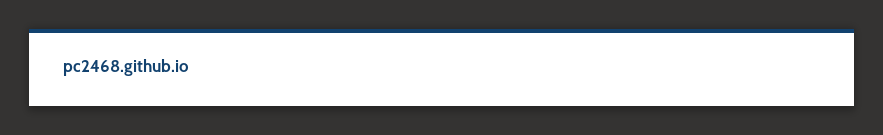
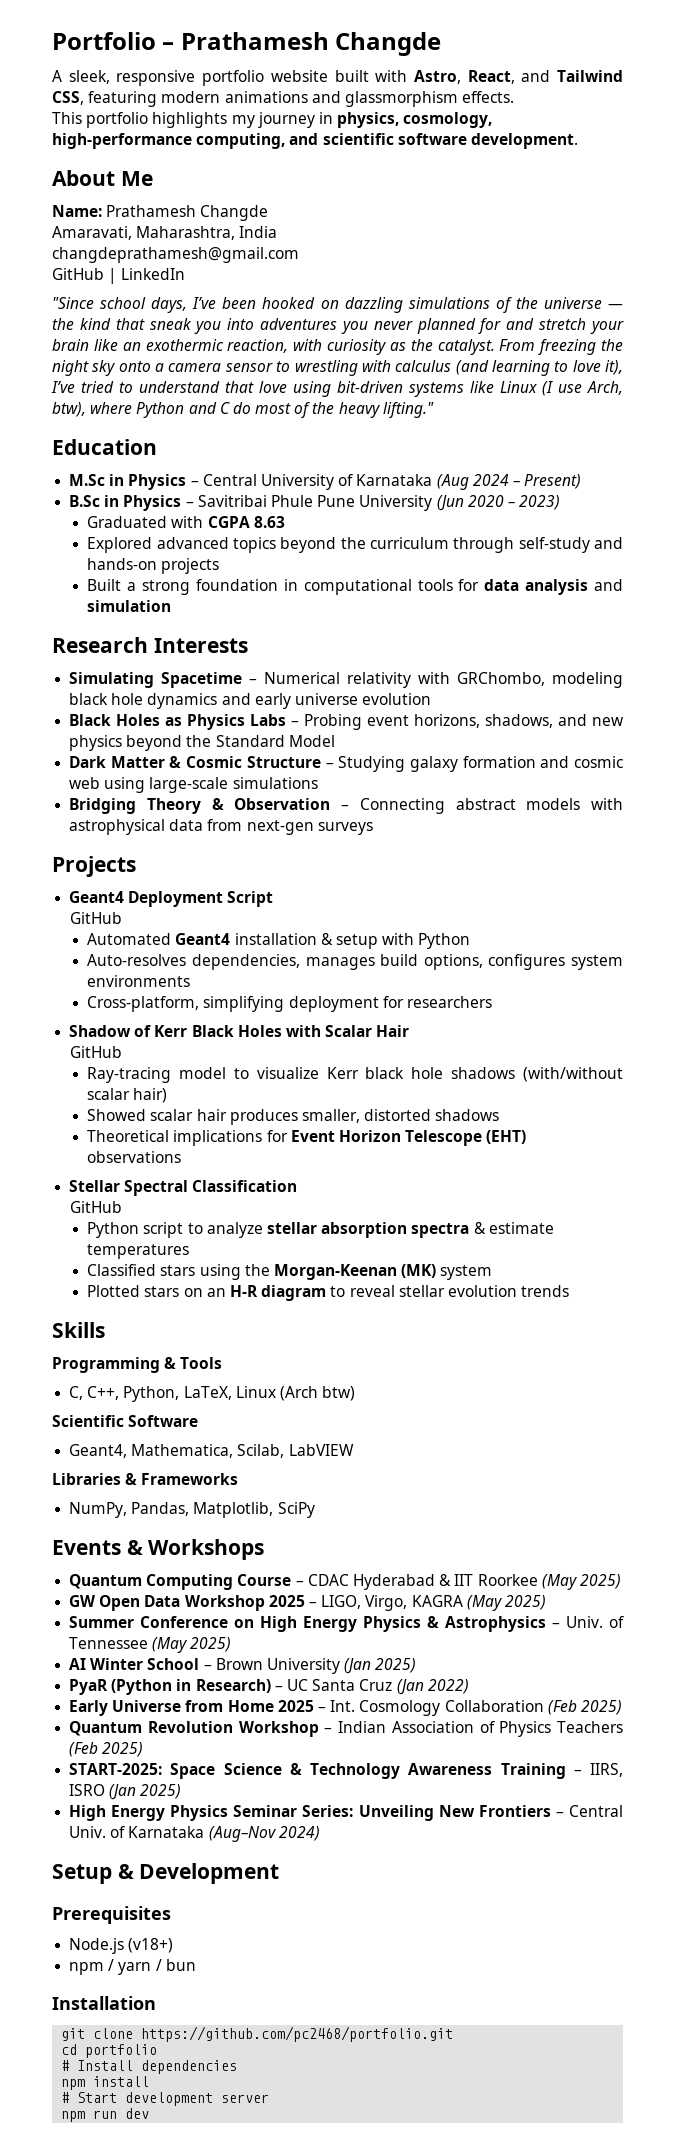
[63,59,189,76] pc2468.github.io -> [52,32,442,56] [52,70,623,86] [52,91,515,107] [52,112,493,128] [52,133,578,149] [52,170,153,186] [52,205,269,221] [52,226,278,240] [52,247,299,263] [52,268,186,284] [52,297,623,313] [52,318,625,334] [52,339,623,355] [52,360,623,376] [51,381,623,397] [52,402,434,418] [52,439,157,455] [69,474,582,490] [69,495,561,511] [87,516,285,528] [87,537,623,553] [87,558,220,574] [87,579,624,595] [87,600,172,612] [52,637,248,653] [69,672,623,688] [69,693,432,709] [69,714,624,730] [69,735,335,751] [69,756,623,772] [69,777,318,793] [69,798,623,814] [69,819,373,835] [52,856,136,877] [69,891,274,907] [70,912,123,924] [87,933,471,949] [87,954,624,970] [87,975,191,987] [87,996,493,1012] [69,1025,410,1037] [70,1046,123,1058] [87,1067,623,1083] [87,1088,168,1103] [87,1109,500,1125] [87,1130,527,1146] [87,1151,182,1163] [69,1180,298,1196] [70,1201,123,1213] [87,1222,554,1238] [87,1244,190,1259] [87,1264,493,1280] [87,1285,570,1301] [52,1322,105,1338] [52,1357,223,1373] [69,1386,356,1402] [52,1415,199,1427] [69,1444,354,1458] [52,1473,239,1485] [69,1502,315,1518] [52,1539,265,1560] [69,1574,621,1590] [69,1595,546,1611] [69,1616,624,1632] [69,1637,232,1653] [69,1658,417,1674] [69,1679,469,1695] [69,1700,622,1716] [69,1721,623,1737] [69,1742,144,1757] [69,1763,623,1779] [69,1784,182,1800] [69,1805,623,1821] [69,1826,320,1842] [52,1863,280,1884] [52,1906,171,1924] [69,1938,174,1954] [69,1959,196,1975] [52,1996,156,2010] [61,2026,454,2042] [61,2044,158,2058] [61,2060,238,2074] [61,2076,150,2090] [61,2092,270,2106] [61,2108,150,2122] Portfolio – Prathamesh Changde // A sleek, responsive portfolio website built with Astro, React, and Tailwind CSS, featuring modern animations and glassmorphism effects. // This portfolio highlights my journey in physics, cosmology, high-performance computing, and scientific software development. // About Me // Name: Prathamesh Changde // Amaravati, Maharashtra, India // changdeprathamesh@gmail.com // GitHub | LinkedIn // "Since school days, I’ve been hooked on dazzling simulations of the universe — the kind that sneak you into adventures you never planned for and stretch your brain like an exothermic reaction, with curiosity as the catalyst. From freezing the night sky onto a camera sensor to wrestling with calculus (and learning to love it), I’ve tried to understand that love using bit-driven systems like Linux (I use Arch, btw), where Python and C do most of the heavy lifting." // Education // M.Sc in Physics – Central University of Karnataka (Aug 2024 – Present) // B.Sc in Physics – Savitribai Phule Pune University (Jun 2020 – 2023) // Graduated with CGPA 8.63 // Explored advanced topics beyond the curriculum through self-study and hands-on projects // Built a strong foundation in computational tools for data analysis and simulation // Research Interests // Simulating Spacetime – Numerical relativity with GRChombo, modeling black hole dynamics and early universe evolution // Black Holes as Physics Labs – Probing event horizons, shadows, and new physics beyond the Standard Model // Dark Matter & Cosmic Structure – Studying galaxy formation and cosmic web using large-scale simulations // Bridging Theory & Observation – Connecting abstract models with astrophysical data from next-gen surveys // Projects // Geant4 Deployment Script // GitHub // Automated Geant4 installation & setup with Python // Auto-resolves dependencies, manages build options, configures system environments // Cross-platform, simplifying deployment for researchers // Shadow of Kerr Black Holes with Scalar Hair // GitHub // Ray-tracing model to visualize Kerr black hole shadows (with/without scalar hair) // Showed scalar hair produces smaller, distorted shadows // Theoretical implications for Event Horizon Telescope (EHT) observations // Stellar Spectral Classification // GitHub // Python script to analyze stellar absorption spectra & estimate temperatures // Classified stars using the Morgan-Keenan (MK) system // Plotted stars on an H-R diagram to reveal stellar evolution trends // Skills // Programming & Tools // C, C++, Python, LaTeX, Linux (Arch btw) // Scientific Software // Geant4, Mathematica, Scilab, LabVIEW // Libraries & Frameworks // NumPy, Pandas, Matplotlib, SciPy // Events & Workshops // Quantum Computing Course – CDAC Hyderabad & IIT Roorkee (May 2025) // GW Open Data Workshop 2025 – LIGO, Virgo, KAGRA (May 2025) // Summer Conference on High Energy Physics & Astrophysics – Univ. of Tennessee (May 2025) // AI Winter School – Brown University (Jan 2025) // PyaR (Python in Research) – UC Santa Cruz (Jan 2022) // Early Universe from Home 2025 – Int. Cosmology Collaboration (Feb 2025) // Quantum Revolution Workshop – Indian Association of Physics Teachers (Feb 2025) // START-2025: Space Science & Technology Awareness Training – IIRS, ISRO (Jan 2025) // High Energy Physics Seminar Series: Unveiling New Frontiers – Central Univ. of Karnataka (Aug–Nov 2024) // Setup & Development // Prerequisites // Node.js (v18+) // npm / yarn / bun // Installation // git clone https://github.com/pc2468/portfolio.git // cd portfolio // # Install dependencies // npm install // # Start development server // npm run dev

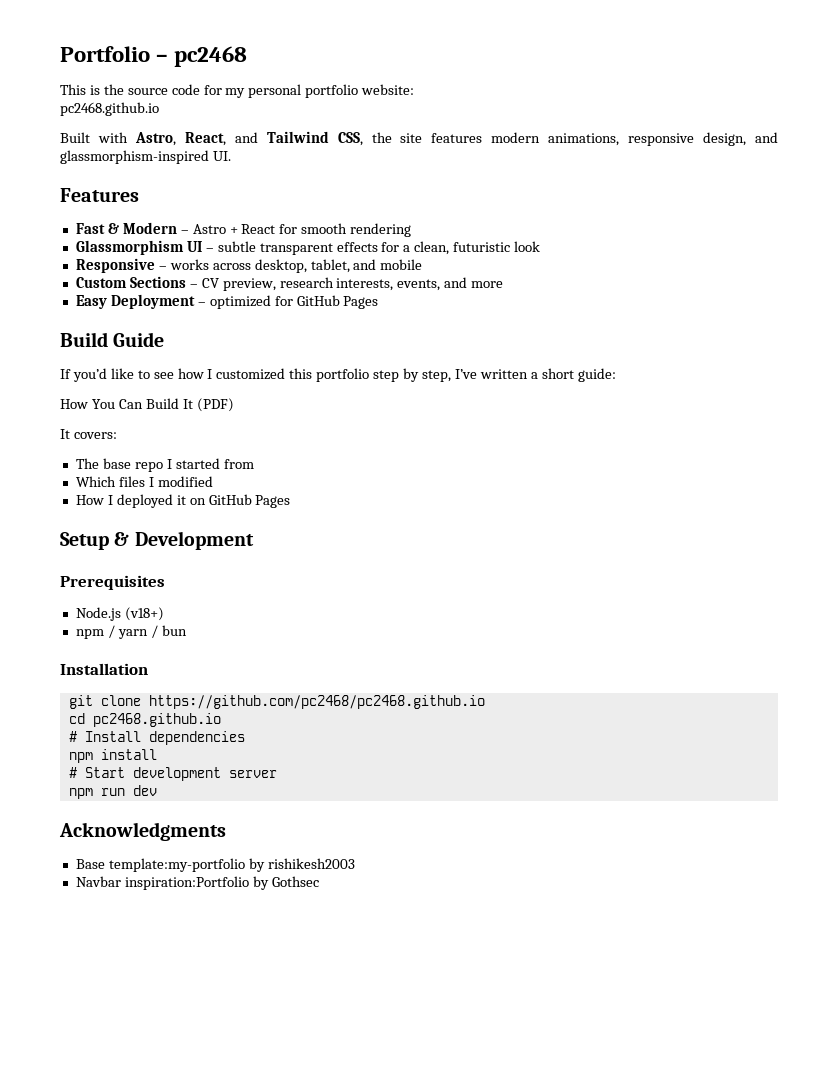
[180,32,442,56] [52,70,369,86] Prathamesh Changde // A sleek, responsive portfolio website built -> [174,46,248,67] [60,84,415,98] [60,102,159,116] [60,132,90,143] pc2468 // This is the source code for my personal portfolio website: // pc2468.github.io // Built
[88,91,515,107] [52,112,493,128] [52,133,578,149] [52,170,153,186] [52,205,269,221] [52,226,278,240] [52,247,299,263] [52,268,186,284] [52,297,623,313] [52,318,625,334] [52,339,623,355] [52,360,623,376] [51,381,623,397] [52,402,434,418] [52,439,157,455] [69,474,582,490] [69,495,561,511] [87,516,285,528] [87,537,623,553] [87,558,220,574] [87,579,624,595] [87,600,172,612] [52,637,248,653] [69,672,623,688] [69,693,432,709] [69,714,624,730] [69,735,335,751] [69,756,623,772] [69,777,318,793] [69,798,623,814] [69,819,373,835] [52,856,136,877] [69,891,274,907] [70,912,123,924] [87,933,471,949] [87,954,624,970] [87,975,191,987] [87,996,493,1012] [69,1025,410,1037] [70,1046,123,1058] [87,1067,623,1083] [87,1088,168,1103] [87,1109,500,1125] [87,1130,527,1146] [87,1151,182,1163] [69,1180,298,1196] [70,1201,123,1213] [87,1222,554,1238] [87,1244,190,1259] [87,1264,493,1280] [87,1285,570,1301] [52,1322,105,1338] [52,1357,223,1373] [69,1386,356,1402] [52,1415,199,1427] [69,1444,354,1458] [52,1473,239,1485] [69,1502,315,1518] [52,1539,265,1560] [69,1574,621,1590] [69,1595,546,1611] [69,1616,624,1632] [69,1637,232,1653] [69,1658,417,1674] [69,1679,469,1695] [69,1700,622,1716] [69,1721,623,1737] [69,1742,144,1757] [69,1763,623,1779] [69,1784,182,1800] [69,1805,623,1821] [69,1826,320,1842] featuring modern animations and glassmorphism effects. // This portfolio highlights my journey in physics, cosmology, high-performance computing, and scientific software development. // About Me // Name: Prathamesh Changde // Amaravati, Maharashtra, India // changdeprathamesh@gmail.com // GitHub | LinkedIn // "Since school days, I’ve been hooked on dazzling simulations of the universe — the kind that sneak you into adventures you never planned for and stretch your brain like an exothermic reaction, with curiosity as the catalyst. From freezing the night sky onto a camera sensor to wrestling with calculus (and learning to love it), I’ve tried to understand that love using bit-driven systems like Linux (I use Arch, btw), where Python and C do most of the heavy lifting." // Education // M.Sc in Physics – Central University of Karnataka (Aug 2024 – Present) // B.Sc in Physics – Savitribai Phule Pune University (Jun 2020 – 2023) // Graduated with CGPA 8.63 // Explored advanced topics beyond the curriculum through self-study and hands-on projects // Built a strong foundation in computational tools for data analysis and simulation // Research Interests // Simulating Spacetime – Numerical relativity with GRChombo, modeling black hole dynamics and early universe evolution // Black Holes as Physics Labs – Probing event horizons, shadows, and new physics beyond the Standard Model // Dark Matter & Cosmic Structure – Studying galaxy formation and cosmic web using large-scale simulations // Bridging Theory & Observation – Connecting abstract models with astrophysical data from next-gen surveys // Projects // Geant4 Deployment Script // GitHub // Automated Geant4 installation & setup with Python // Auto-resolves dependencies, manages build options, configures system environments // Cross-platform, simplifying deployment for researchers // Shadow of Kerr Black Holes with Scalar Hair // GitHub // Ray-tracing model to visualize Kerr black hole shadows (with/without scalar hair) // Showed scalar hair produces smaller, distorted shadows // Theoretical implications for Event Horizon Telescope (EHT) observations // Stellar Spectral Classification // GitHub // Python script to analyze stellar absorption spectra & estimate temperatures // Classified stars using the Morgan-Keenan (MK) system // Plotted stars on an H-R diagram to reveal stellar evolution trends // Skills // Programming & Tools // C, C++, Python, LaTeX, Linux (Arch btw) // Scientific Software // Geant4, Mathematica, Scilab, LabVIEW // Libraries & Frameworks // NumPy, Pandas, Matplotlib, SciPy // Events & Workshops // Quantum Computing Course – CDAC Hyderabad & IIT Roorkee (May 2025) // GW Open Data Workshop 2025 – LIGO, Virgo, KAGRA (May 2025) // Summer Conference on High Energy Physics & Astrophysics – Univ. of Tennessee (May 2025) // AI Winter School – Brown University (Jan 2025) // PyaR (Python in Research) – UC Santa Cruz (Jan 2022) // Early Universe from Home 2025 – Int. Cosmology Collaboration (Feb 2025) // Quantum Revolution Workshop – Indian Association of Physics Teachers (Feb 2025) // START-2025: Space Science & Technology Awareness Training – IIRS, ISRO (Jan 2025) // High Energy Physics Seminar Series: Unveiling New Frontiers – Central Univ. of Karnataka (Aug–Nov 2024) -> [371,132,779,146] [60,150,231,164] [60,188,139,202] [75,222,412,237] [75,240,541,255] [75,258,423,273] [75,276,504,291] [75,294,379,309] [60,332,165,347] [60,368,616,382] [60,398,234,412] [60,429,117,439] [75,458,254,472] [75,476,213,487] [75,494,291,508] the site features modern animations, responsive design, and glassmorphism-inspired UI. // Features // Fast & Modern – Astro + React for smooth rendering // Glassmorphism UI – subtle transparent effects for a clean, futuristic look // Responsive – works across desktop, tablet, and mobile // Custom Sections – CV preview, research interests, events, and more // Easy Deployment – optimized for GitHub Pages // Build Guide // If you’d like to see how I customized this portfolio step by step, I’ve written a short guide: // How You Can Build It (PDF) // It covers: // The base repo I started from // Which files I modified // How I deployed it on GitHub Pages
[141,2026,454,2042] https://github.com/pc2468/portfolio.git -> [148,695,485,709] https://github.com/pc2468/pc2468.github.io
[85,2044,158,2058] portfolio -> [92,713,221,727] pc2468.github.io
(150, 2113) none -> [59,822,226,841] [75,858,355,872] [75,876,319,890] // Acknowledgments // Base template:my-portfolio by rishikesh2003 // Navbar inspiration:Portfolio by Gothsec

